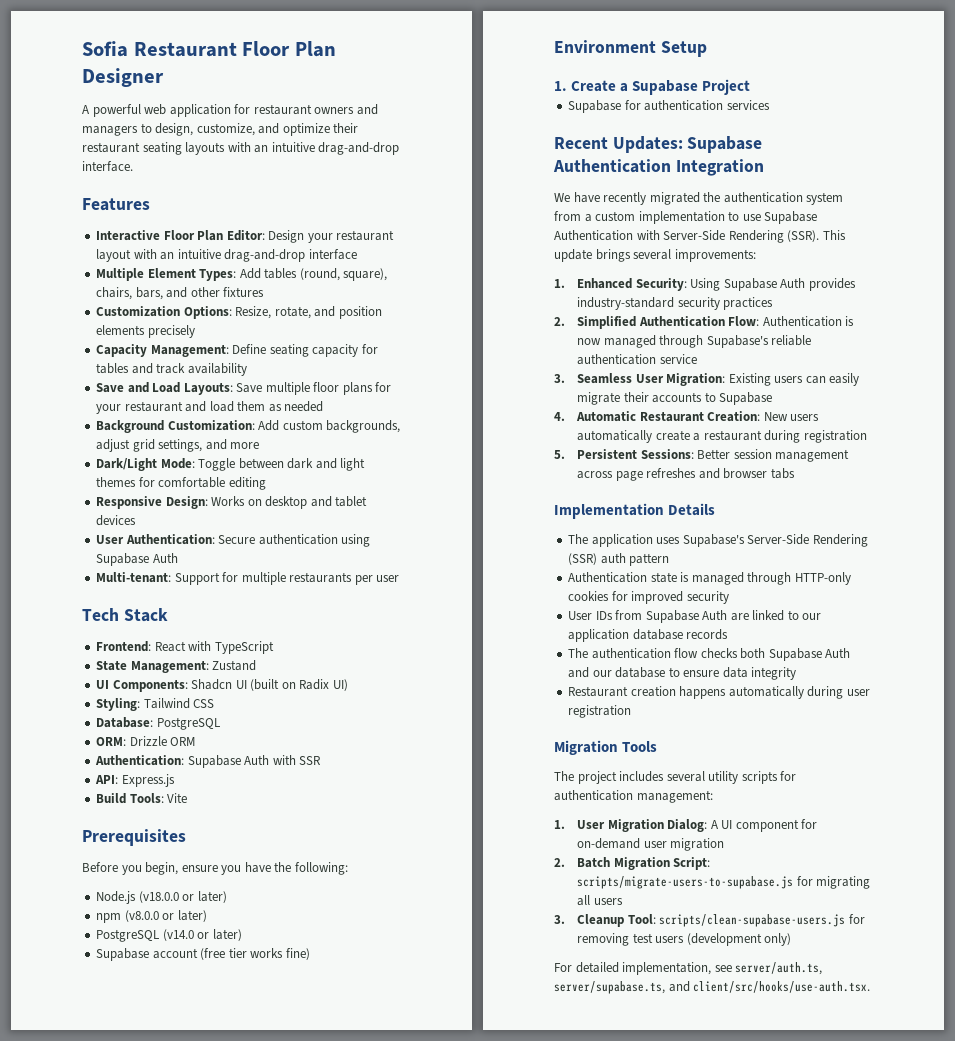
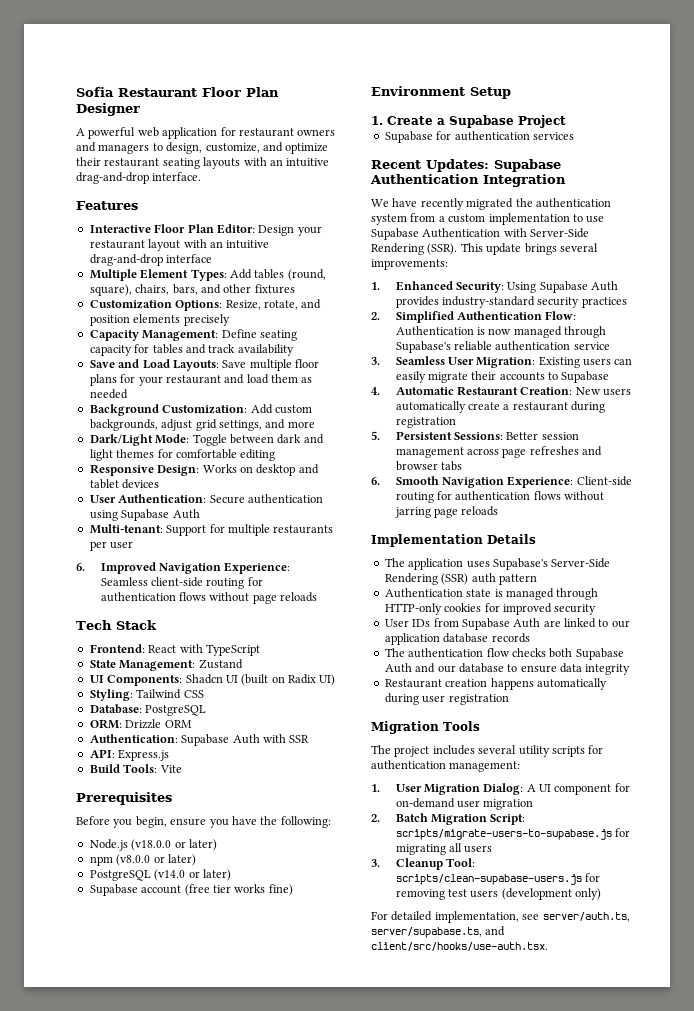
(400, 578) none -> [76,562,291,574] [100,577,263,589] [100,592,317,604] // 6. Improved Navigation Experience: Seamless client-side routing for authentication flows without page reloads
(795, 473) none -> [371,476,632,488] [395,491,604,503] [394,506,499,518] // 6. Smooth Navigation Experience: Client-side routing for authentication flows without jarring page reloads

